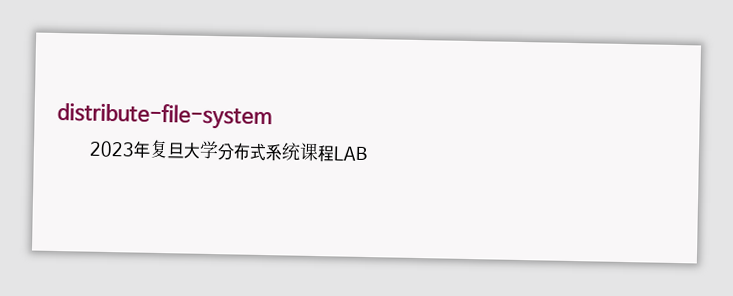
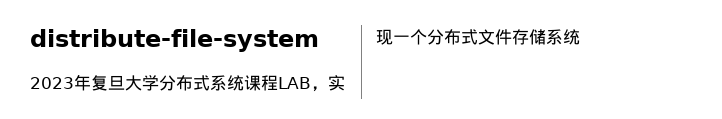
(369, 154) none -> [311,75,345,92] [376,29,580,45] ，实现一个分布式文件存储系统

